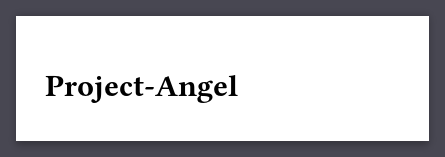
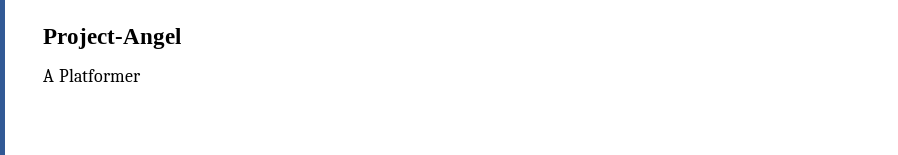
(238, 89) none -> [43,68,141,82] // A Platformer

